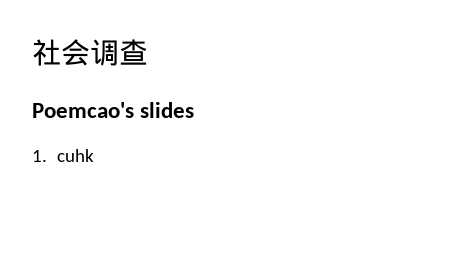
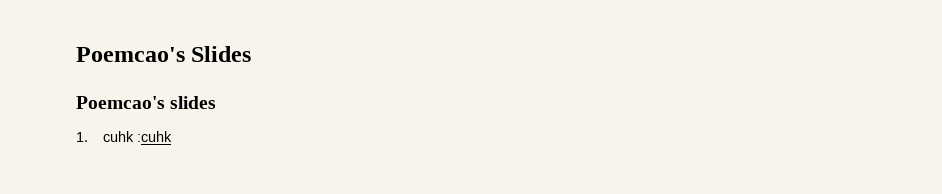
[32,39,148,66] 社会调查 -> [76,46,252,62] Poemcao's Slides
(95, 155) none -> [136,131,172,142] :cuhk

